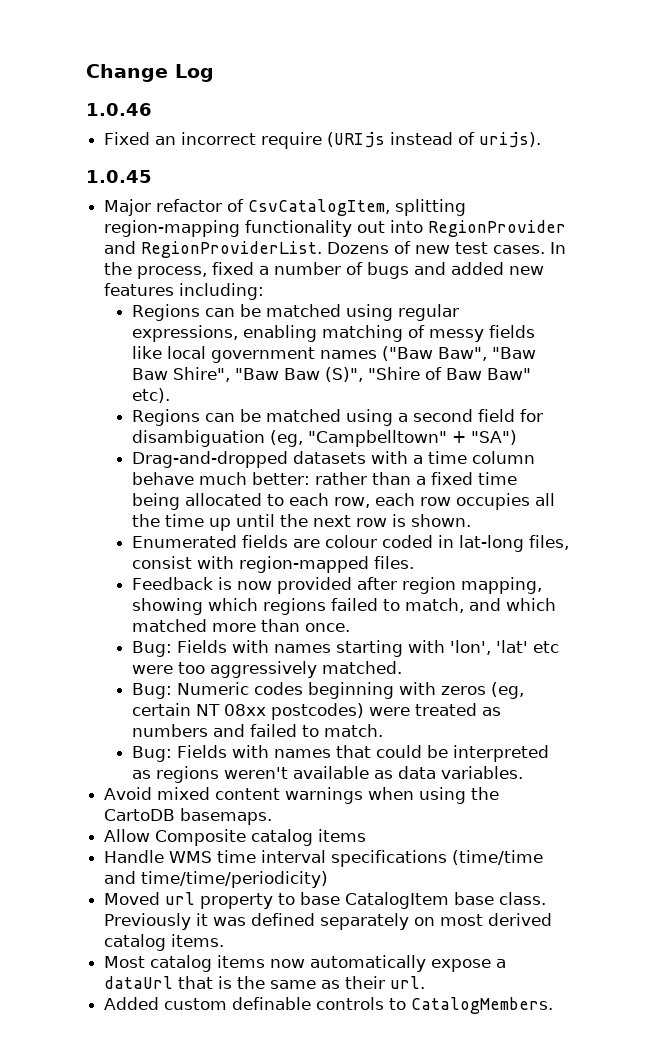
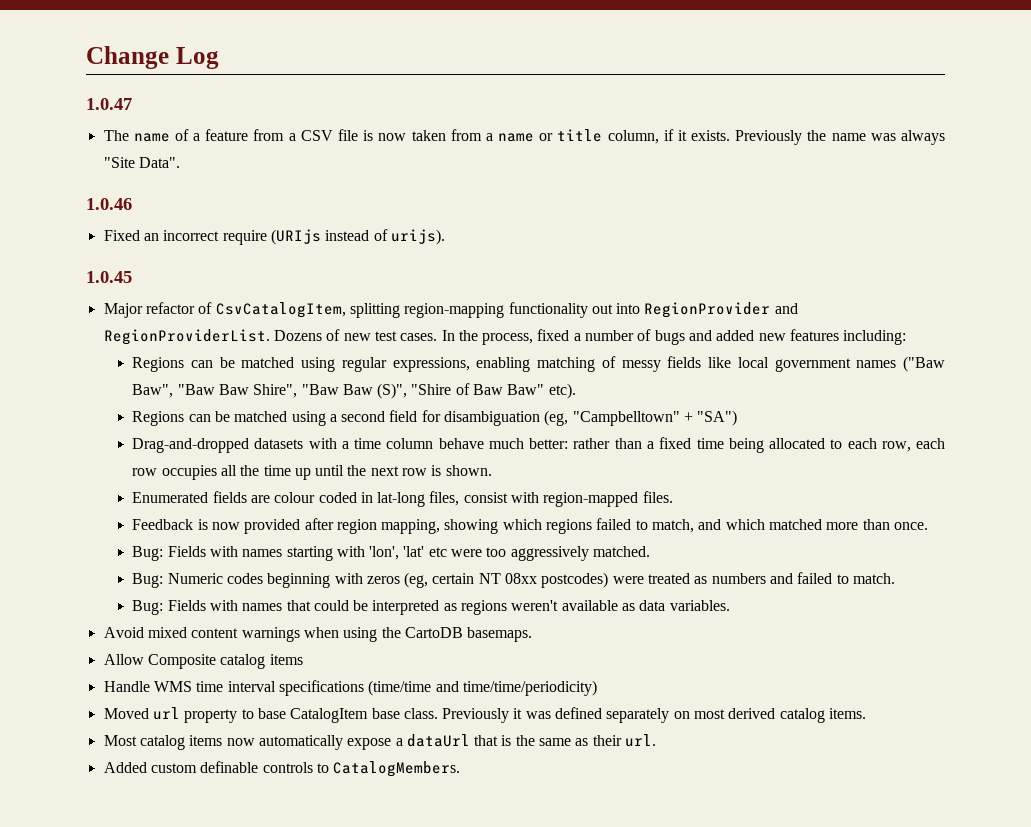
(214, 73) none -> [86,98,132,110] [103,129,946,145] [103,157,180,168] // 1.0.47 // The name of a feature from a CSV file is now taken from a name or title column, if it exists. Previously the name was always "Site Data".

